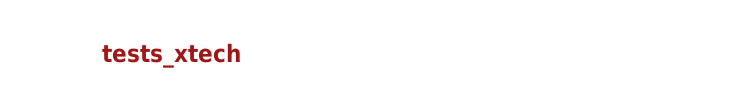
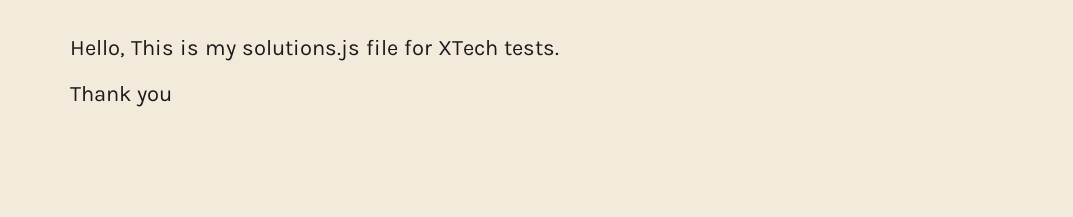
[102,43,241,68] tests_xtech -> [70,39,559,61] [70,86,172,107] Hello, This is my solutions.js file for XTech tests. // Thank you

